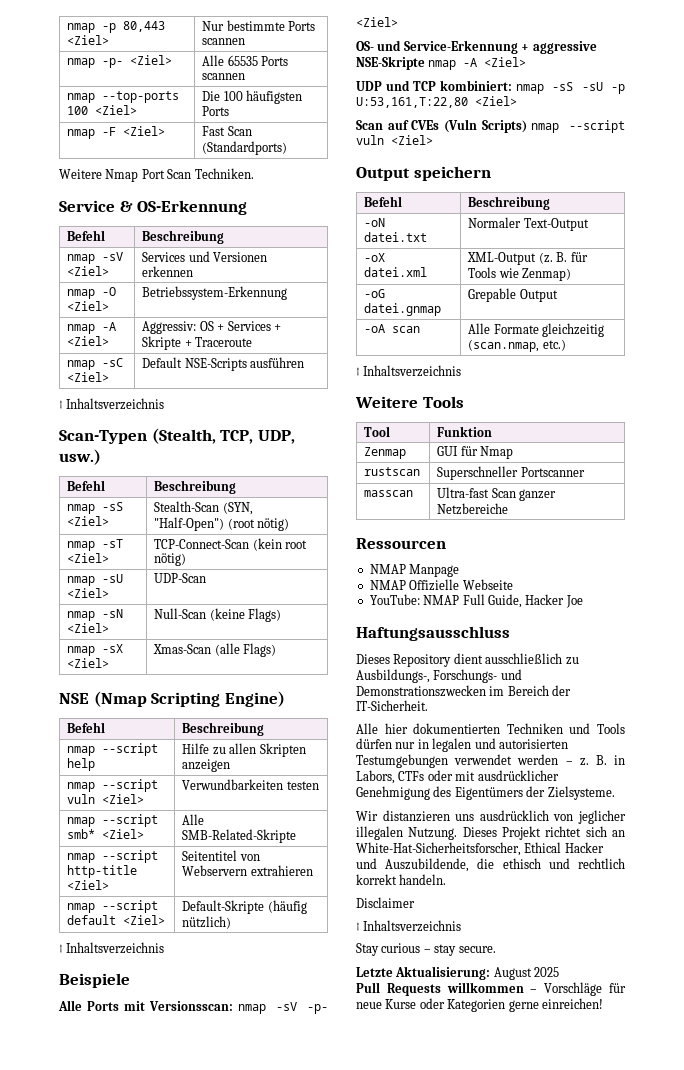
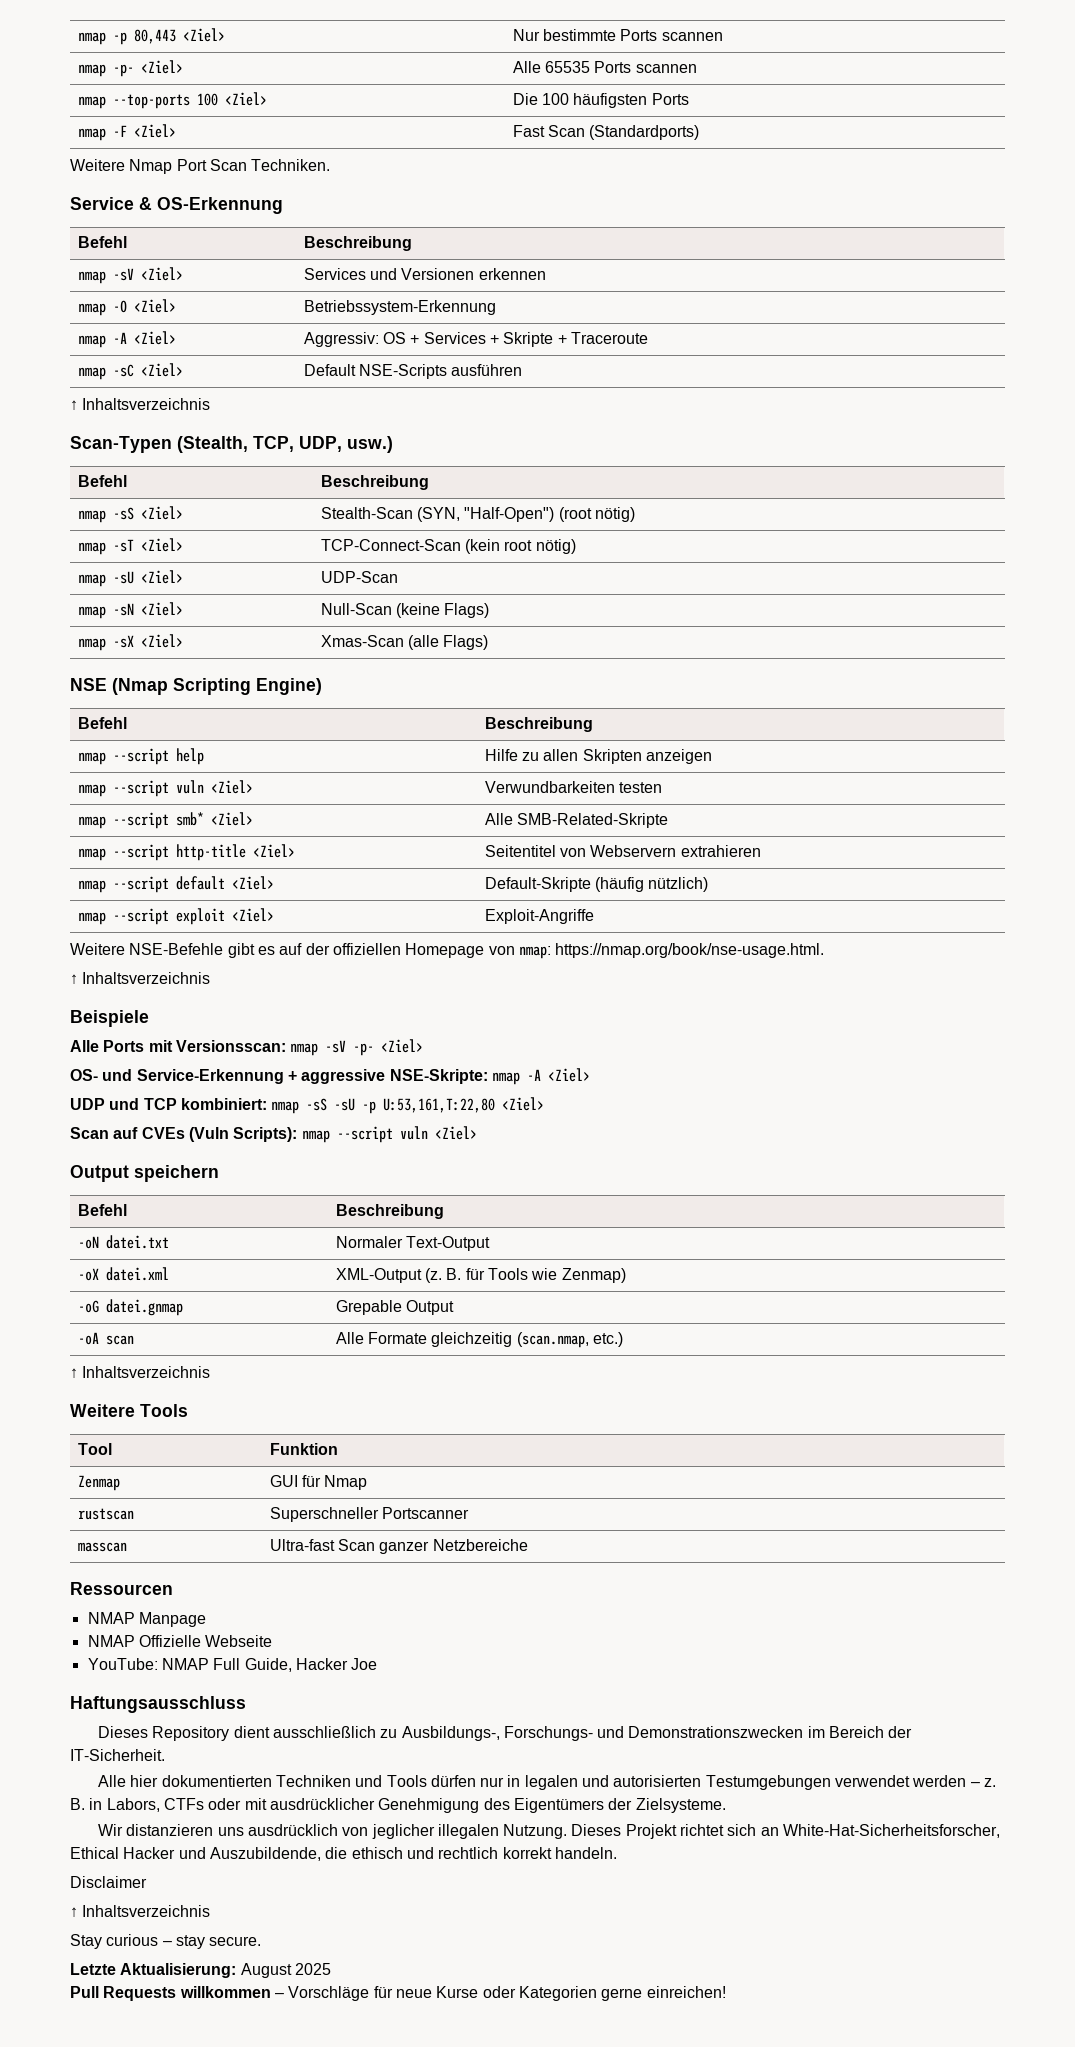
(232, 922) none -> [77,908,274,925] [484,909,594,924] [70,943,825,959] // nmap --script exploit <Ziel> | Exploit-Angriffe // Weitere NSE-Befehle gibt es auf der offiziellen Homepage von nmap: https://nmap.org/book/nse-usage.html.
[356,56,425,70] NSE-Skripte -> [389,1069,488,1084] NSE-Skripte:
[481,120,527,133] Scripts) -> [233,1127,298,1142] Scripts):

